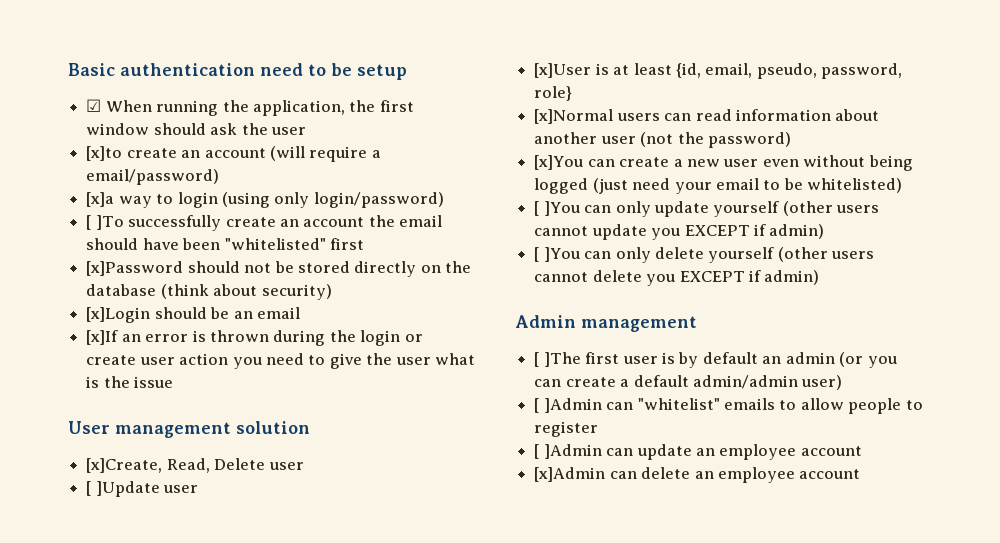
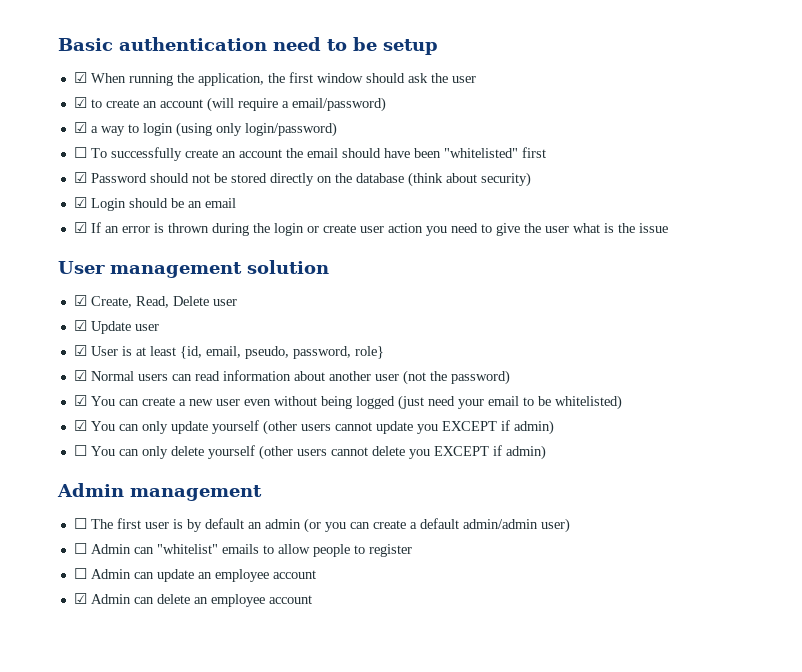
[86,146,123,161] [x]to -> [73,97,102,108] ☑ to
[86,192,115,207] [x]a -> [73,122,98,133] ☑ a
[86,215,124,230] [ ]To -> [73,147,107,158] ☐ To
[86,261,184,276] [x]Password -> [73,172,147,183] ☑ Password
[86,307,151,323] [x]Login -> [73,197,126,211] ☑ Login
[86,330,119,345] [x]If -> [73,222,101,233] ☑ If
[86,458,163,473] [x]Create, -> [73,295,132,308] ☑ Create,
[86,481,199,497] [534,63,592,78] [ ]Update user // [x]User -> [73,320,159,334] [73,345,118,356] ☑ Update user // ☑ User
[534,109,614,124] [x]Normal -> [73,370,134,381] ☑ Normal
[534,155,584,170] [x]You -> [73,395,115,406] ☑ You
[534,201,580,216] [ ]You -> [73,420,115,431] ☑ You
[534,247,580,262] [ ]You -> [73,445,115,456] ☐ You
[534,352,581,367] [ ]The -> [73,518,113,529] ☐ The
[534,398,602,413] [ ]Admin -> [73,543,131,554] ☐ Admin
[534,444,602,459] [ ]Admin -> [73,568,131,579] ☐ Admin
[534,467,606,482] [x]Admin -> [73,593,131,604] ☑ Admin

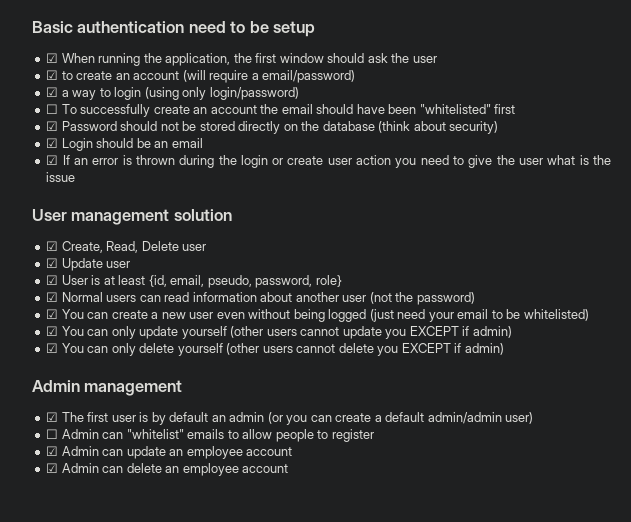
[73,445,87,456] ☐ -> [46,343,59,353] ☑
[73,518,87,529] ☐ -> [46,412,59,422] ☑
[73,568,87,579] ☐ -> [46,446,59,456] ☑

